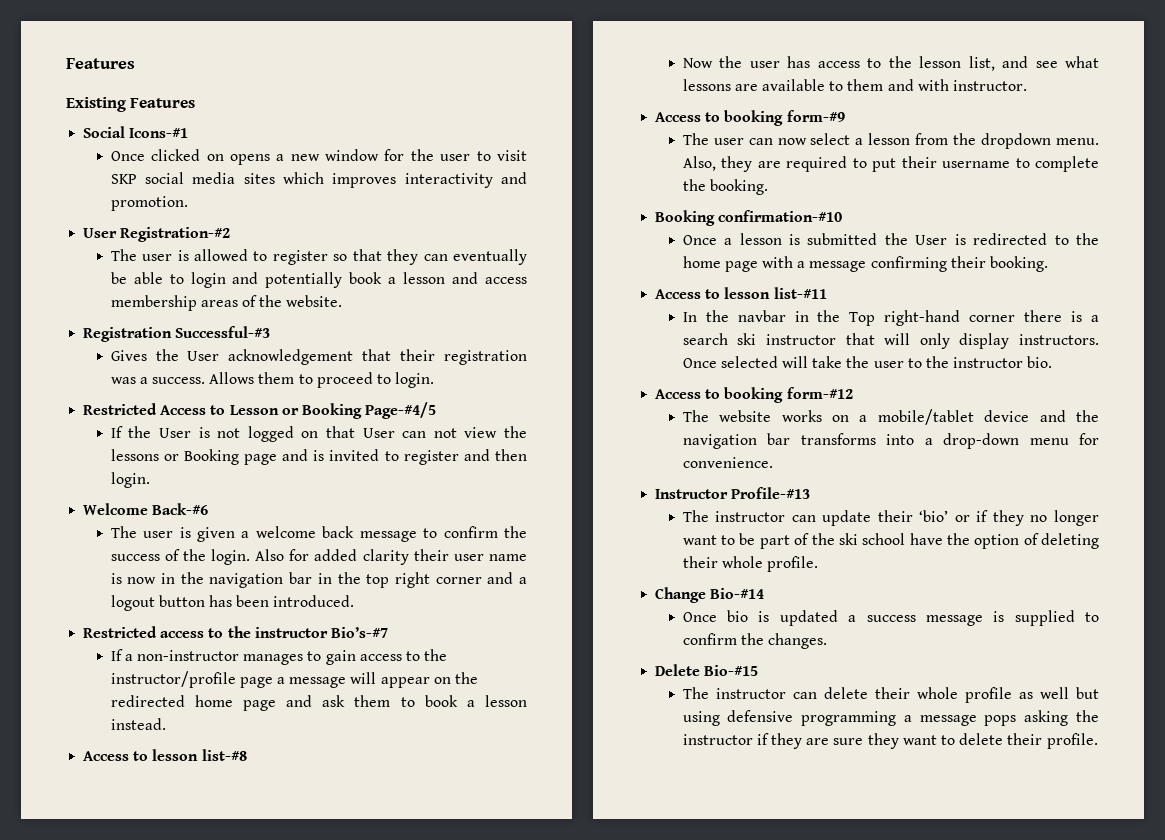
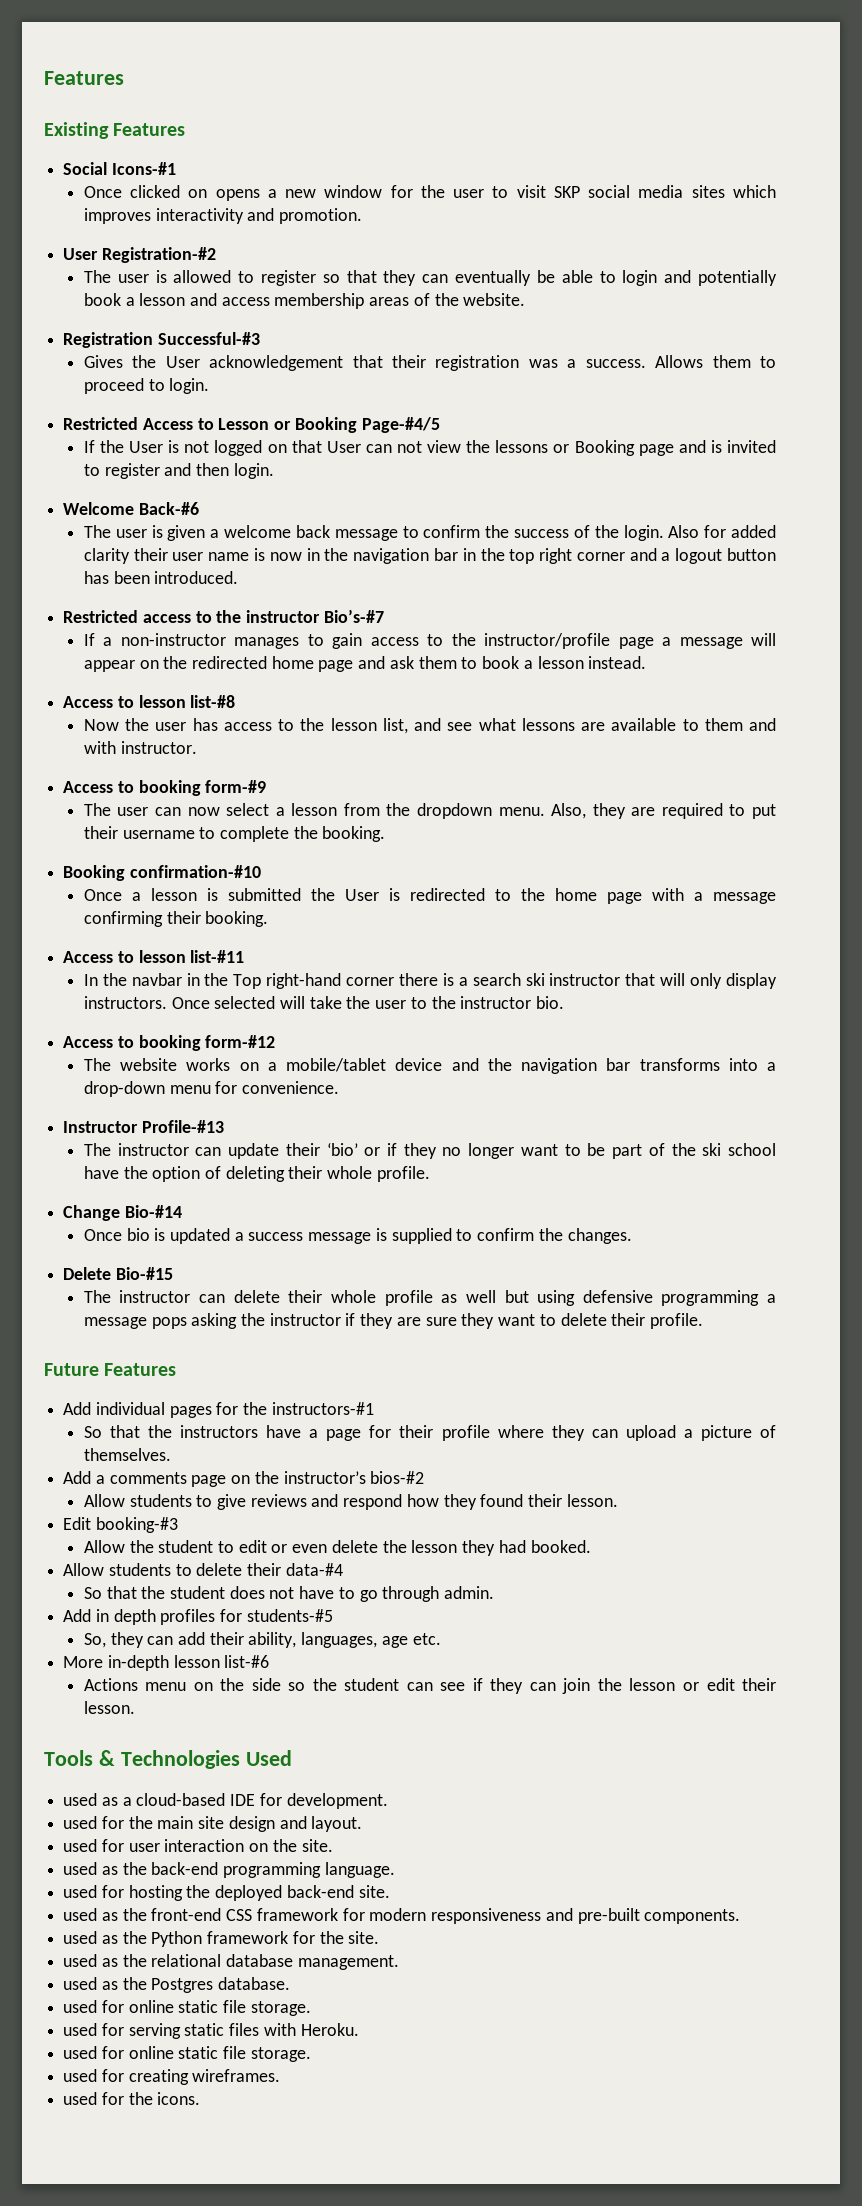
(1098, 741) none -> [44,1363,177,1376] [63,1402,374,1418] [83,1425,777,1441] [83,1448,171,1461] [63,1471,425,1487] [83,1494,618,1510] [63,1517,178,1533] [83,1540,591,1556] [63,1563,343,1576] [83,1586,495,1602] [63,1609,333,1625] [83,1632,441,1648] [63,1655,270,1671] [83,1678,776,1694] [83,1701,135,1714] [44,1750,292,1769] [63,1793,388,1809] [63,1816,363,1832] [63,1839,333,1852] [63,1862,395,1878] [63,1885,390,1901] [63,1908,741,1924] [63,1931,380,1947] [63,1954,399,1970] [63,1977,291,1993] [63,2000,311,2016] [63,2023,359,2039] [63,2046,311,2062] [63,2069,281,2085] [63,2092,201,2105] // Future Features // Add individual pages for the instructors-#1 // So that the instructors have a page for their profile where they can upload a picture of themselves. // Add a comments page on the instructor’s bios-#2 // Allow students to give reviews and respond how they found their lesson. // Edit booking-#3 // Allow the student to edit or even delete the lesson they had booked. // Allow students to delete their data-#4 // So that the student does not have to go through admin. // Add in depth profiles for students-#5 // So, they can add their ability, languages, age etc. // More in-depth lesson list-#6 // Actions menu on the side so the student can see if they can join the lesson or edit their lesson. // Tools & Technologies Used // used as a cloud-based IDE for development. // used for the main site design and layout. // used for user interaction on the site. // used as the back-end programming language. // used for hosting the deployed back-end site. // used as the front-end CSS framework for modern responsiveness and pre-built components. // used as the Python framework for the site. // used as the relational database management. // used as the Postgres database. // used for online static file storage. // used for serving static files with Heroku. // used for online static file storage. // used for creating wireframes. // used for the icons.

